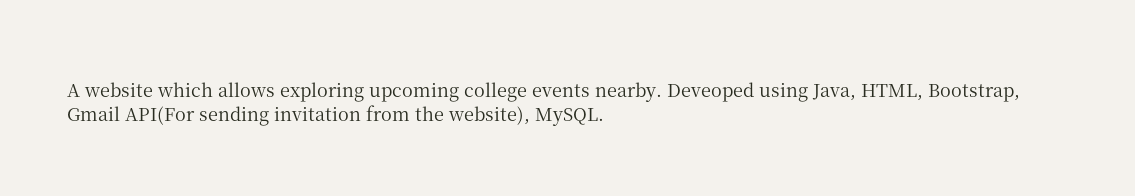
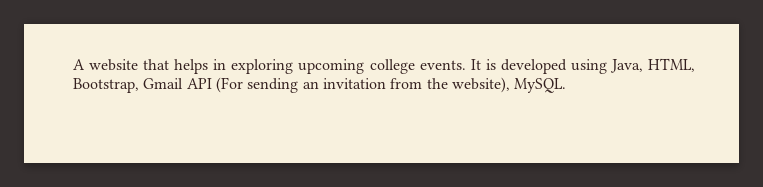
[157,82,754,102] which allows exploring upcoming college events nearby. Deveoped -> [143,59,567,74] that helps in exploring upcoming college events. It is developed
[125,106,269,126] API(For sending -> [186,77,319,93] API (For sending an

